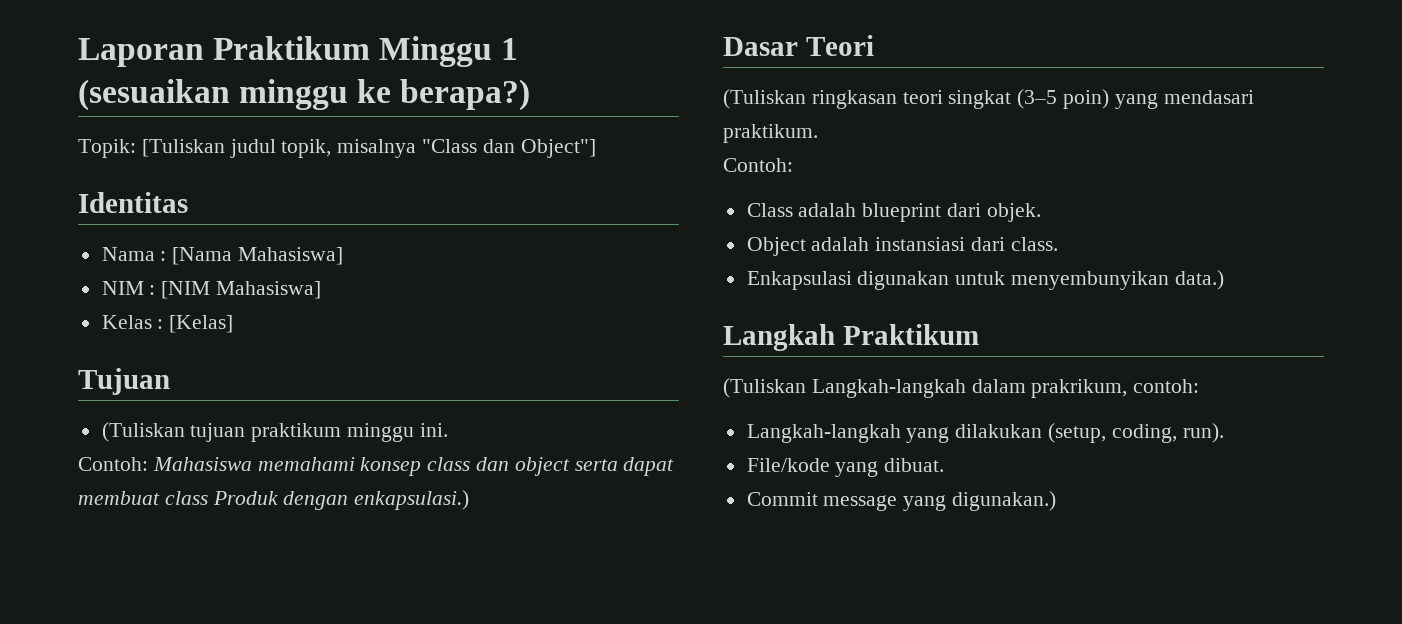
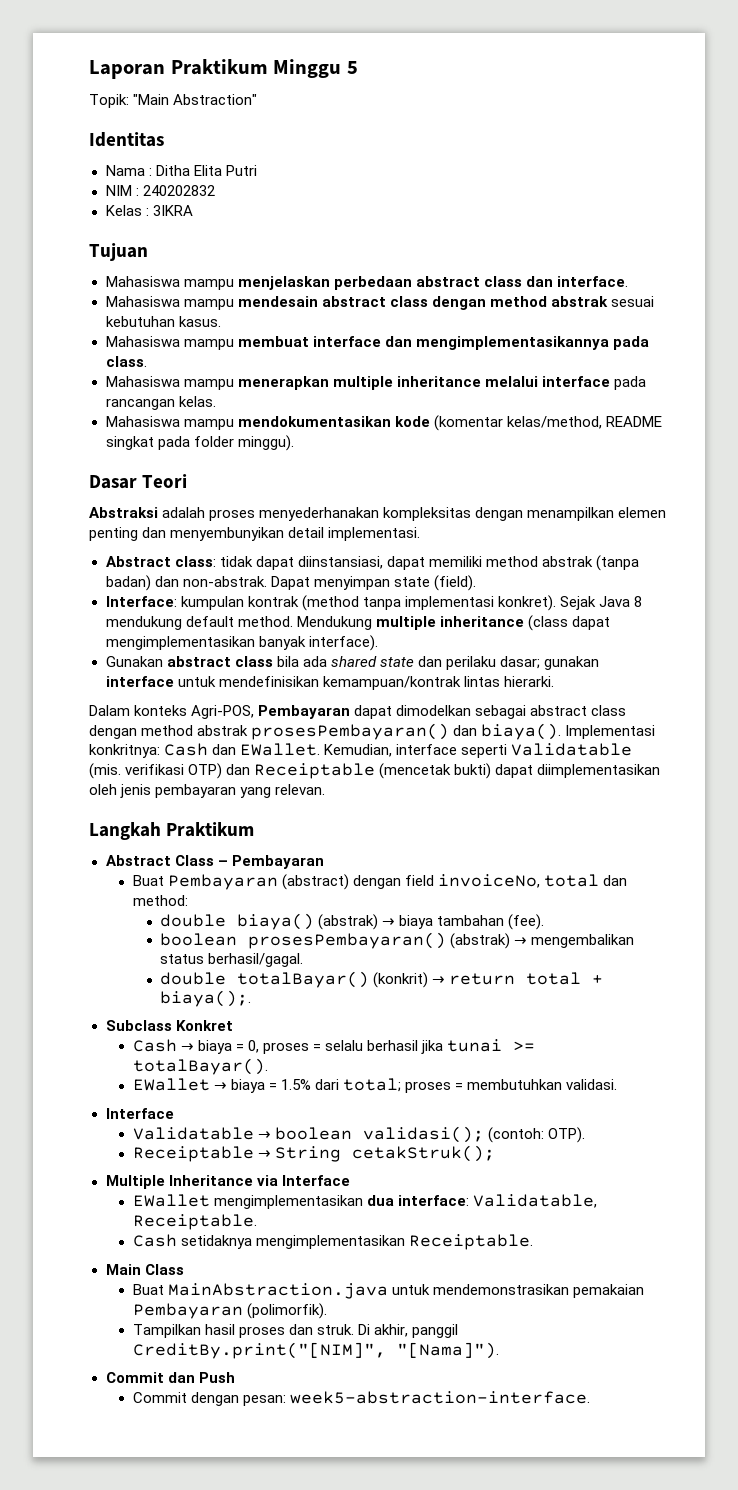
[501,38,519,60] [78,79,531,111] [78,139,596,158] 1 (sesuaikan minggu ke berapa?) // Topik: [Tuliskan judul topik, misalnya "Class dan Object"] -> [346,61,358,74] [89,94,258,108] 5 // Topik: "Main Abstraction"
[172,247,344,265] [Nama Mahasiswa] -> [155,165,257,176] Ditha Elita Putri
[161,281,322,299] [NIM Mahasiswa] -> [142,185,215,196] 240202832
[169,315,234,333] [Kelas] -> [152,205,193,216] 3IKRA
[101,422,448,442] [78,457,675,476] [78,490,470,510] [723,35,874,56] [723,89,1254,109] [723,124,818,143] [723,158,793,172] [746,203,1041,222] [746,237,1058,256] [746,270,1224,290] [723,324,979,351] [723,378,1200,398] [746,423,1224,443] [746,458,945,477] [746,491,1057,511] (Tuliskan tujuan praktikum minggu ini. // Contoh: Mahasiswa memahami konsep class dan object serta dapat membuat class Produk dengan enkapsulasi.) // Dasar Teori // (Tuliskan ringkasan teori singkat (3–5 poin) yang mendasari praktikum. // Contoh: // Class adalah blueprint dari objek. // Object adalah instansiasi dari class. // Enkapsulasi digunakan untuk menyembunyikan data.) // Langkah Praktikum // (Tuliskan Langkah-langkah dalam prakrikum, contoh: // Langkah-langkah yang dilakukan (setup, coding, run). // File/kode yang dibuat. // Commit message yang digunakan.) -> [105,276,628,290] [105,296,654,310] [105,316,221,327] [105,336,649,350] [105,356,147,367] [105,376,646,390] [105,396,216,410] [105,415,662,431] [105,435,294,451] [89,474,188,489] [89,507,667,521] [89,527,421,541] [105,555,639,571] [105,575,476,591] [105,595,642,611] [105,615,610,631] [105,635,378,651] [105,656,600,670] [105,676,554,690] [89,705,627,719] [89,723,656,740] [89,743,633,758] [89,763,661,779] [89,784,326,798] [89,822,255,840] [105,855,324,869] [132,874,628,890] [132,895,188,906] [160,913,545,930] [160,932,635,949] [160,953,304,967] [160,971,604,988] [160,990,252,1007] [105,1020,233,1031] [132,1039,536,1054] [132,1058,268,1075] [132,1078,618,1093] [105,1108,174,1119] [132,1126,586,1143] [132,1145,495,1162] [105,1175,350,1189] [132,1194,598,1209] [132,1214,257,1230] [132,1234,533,1250] [105,1264,184,1275] [132,1283,645,1299] [132,1303,327,1319] [132,1324,459,1338] [132,1342,499,1359] [105,1372,235,1383] [132,1391,590,1406] Mahasiswa mampu menjelaskan perbedaan abstract class dan interface. // Mahasiswa mampu mendesain abstract class dengan method abstrak sesuai kebutuhan kasus. // Mahasiswa mampu membuat interface dan mengimplementasikannya pada class. // Mahasiswa mampu menerapkan multiple inheritance melalui interface pada rancangan kelas. // Mahasiswa mampu mendokumentasikan kode (komentar kelas/method, README singkat pada folder minggu). // Dasar Teori // Abstraksi adalah proses menyederhanakan kompleksitas dengan menampilkan elemen penting dan menyembunyikan detail implementasi. // Abstract class: tidak dapat diinstansiasi, dapat memiliki method abstrak (tanpa badan) dan non-abstrak. Dapat menyimpan state (field). // Interface: kumpulan kontrak (method tanpa implementasi konkret). Sejak Java 8 mendukung default method. Mendukung multiple inheritance (class dapat mengimplementasikan banyak interface). // Gunakan abstract class bila ada shared state dan perilaku dasar; gunakan interface untuk mendefinisikan kemampuan/kontrak lintas hierarki. // Dalam konteks Agri-POS, Pembayaran dapat dimodelkan sebagai abstract class dengan method abstrak prosesPembayaran() dan biaya(). Implementasi konkritnya: Cash dan EWallet. Kemudian, interface seperti Validatable (mis. verifikasi OTP) dan Receiptable (mencetak bukti) dapat diimplementasikan oleh jenis pembayaran yang relevan. // Langkah Praktikum // Abstract Class – Pembayaran // Buat Pembayaran (abstract) dengan field invoiceNo, total dan method: // double biaya() (abstrak) → biaya tambahan (fee). // boolean prosesPembayaran() (abstrak) → mengembalikan status berhasil/gagal. // double totalBayar() (konkrit) → return total + biaya();. // Subclass Konkret // Cash → biaya = 0, proses = selalu berhasil jika tunai >= totalBayar(). // EWallet → biaya = 1.5% dari total; proses = membutuhkan validasi. // Interface // Validatable → boolean validasi(); (contoh: OTP). // Receiptable → String cetakStruk(); // Multiple Inheritance via Interface // EWallet mengimplementasikan dua interface: Validatable, Receiptable. // Cash setidaknya mengimplementasikan Receiptable. // Main Class // Buat MainAbstraction.java untuk mendemonstrasikan pemakaian Pembayaran (polimorfik). // Tampilkan hasil proses dan struk. Di akhir, panggil CreditBy.print("[NIM]", "[Nama]"). // Commit dan Push // Commit dengan pesan: week5-abstraction-interface.

